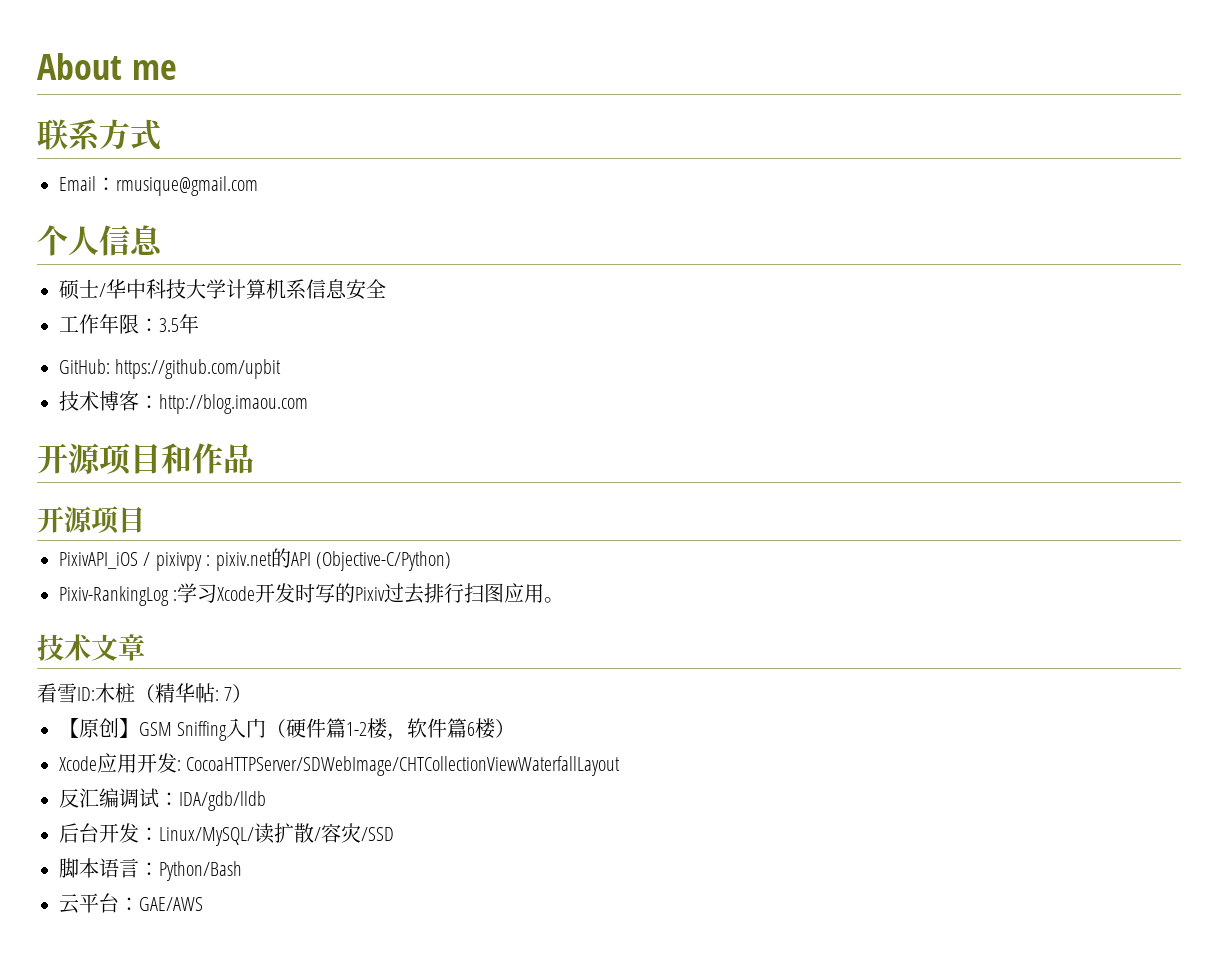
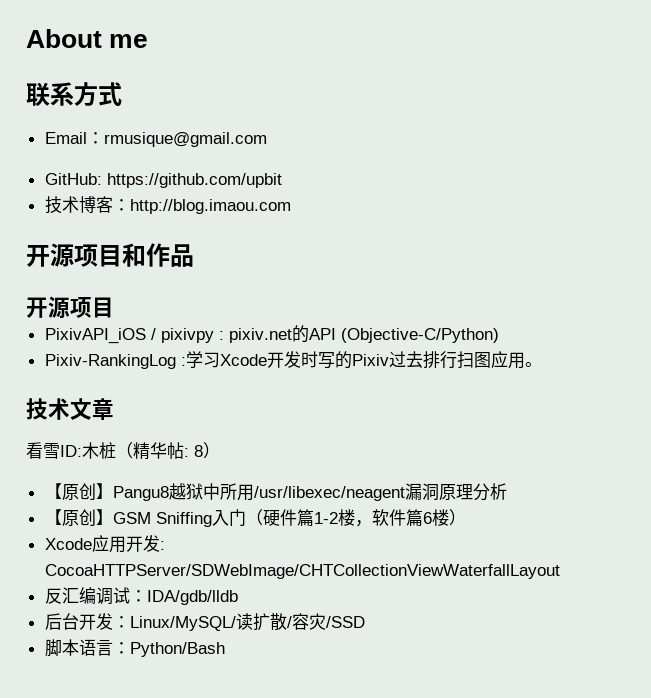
[37,225,163,256] [59,279,386,300] [59,314,199,334] // 个人信息 // 硕士/华中科技大学计算机系信息安全 // 工作年限：3.5年 -> (267, 139) none
[224,684,253,703] 7） -> [194,442,220,459] [44,483,507,501] 8） // 【原创】Pangu8越狱中所用/usr/libexec/neagent漏洞原理分析
[59,893,203,914] // 云平台：GAE/AWS -> (225, 649) none

